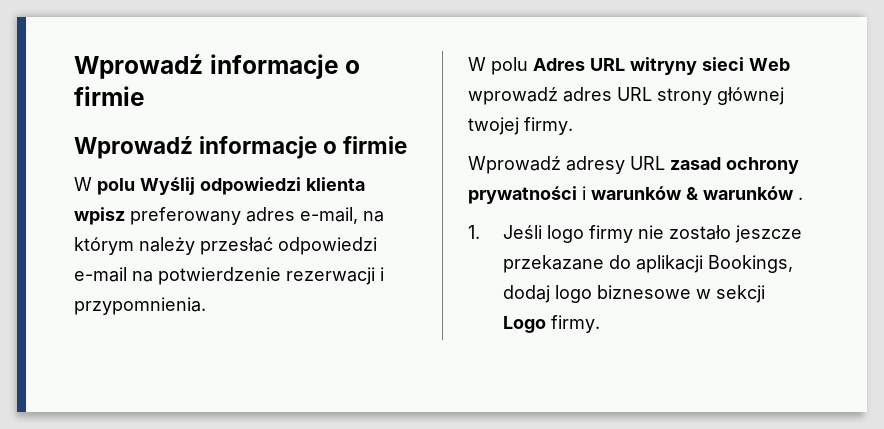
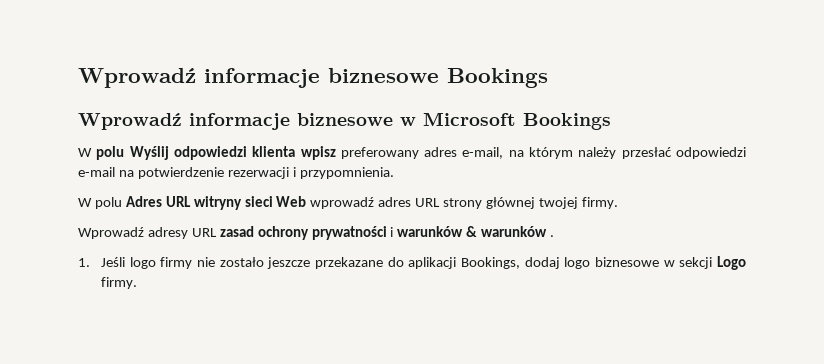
[74,54,361,79] [74,86,145,106] [74,136,408,159] Wprowadź informacje o firmie // Wprowadź informacje o firmie -> [78,68,548,88] [78,112,611,130] Wprowadź informacje biznesowe Bookings // Wprowadź informacje biznesowe w Microsoft Bookings

